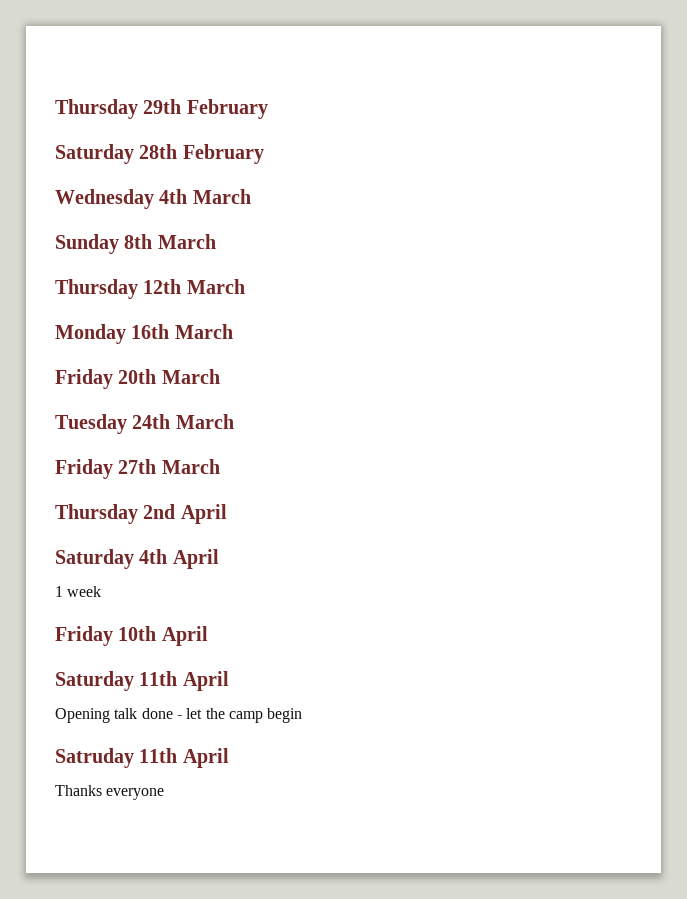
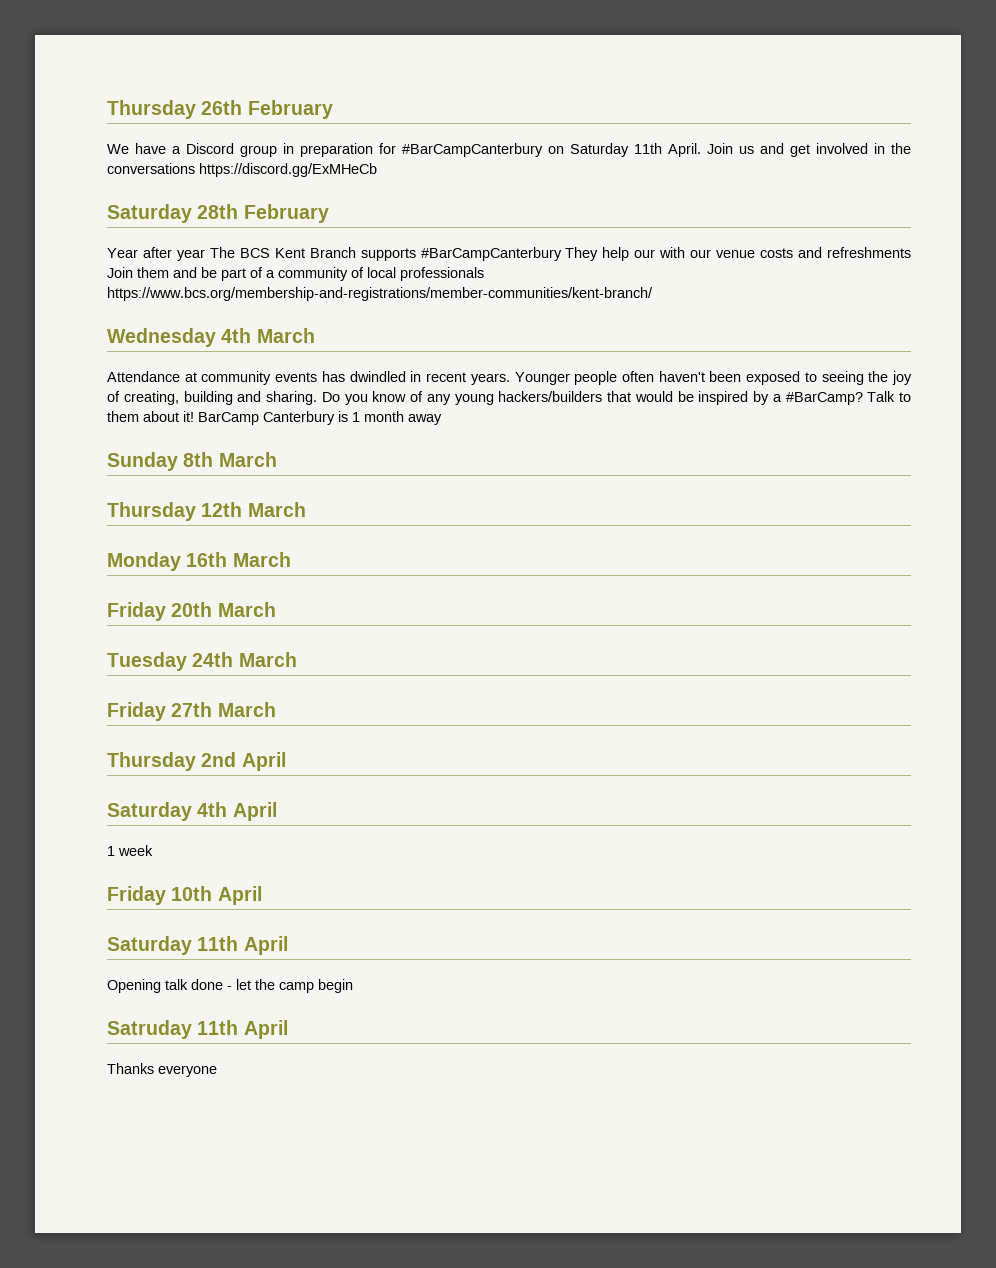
[55,99,268,119] [55,144,264,164] [55,189,251,209] Thursday 29th February // Saturday 28th February // Wednesday 4th March -> [107,100,333,119] [107,143,911,157] [107,163,377,177] [107,204,329,223] [107,247,912,261] [107,267,484,281] [107,287,653,301] [107,328,315,347] [107,371,912,385] [107,391,911,405] [107,411,442,425] Thursday 26th February // We have a Discord group in preparation for #BarCampCanterbury on Saturday 11th April. Join us and get involved in the conversations https://discord.gg/ExMHeCb // Saturday 28th February // Year after year The BCS Kent Branch supports #BarCampCanterbury They help our with our venue costs and refreshments Join them and be part of a community of local professionals https://www.bcs.org/membership-and-registrations/member-communities/kent-branch/ // Wednesday 4th March // Attendance at community events has dwindled in recent years. Younger people often haven't been exposed to seeing the joy of creating, building and sharing. Do you know of any young hackers/builders that would be inspired by a #BarCamp? Talk to them about it! BarCamp Canterbury is 1 month away

